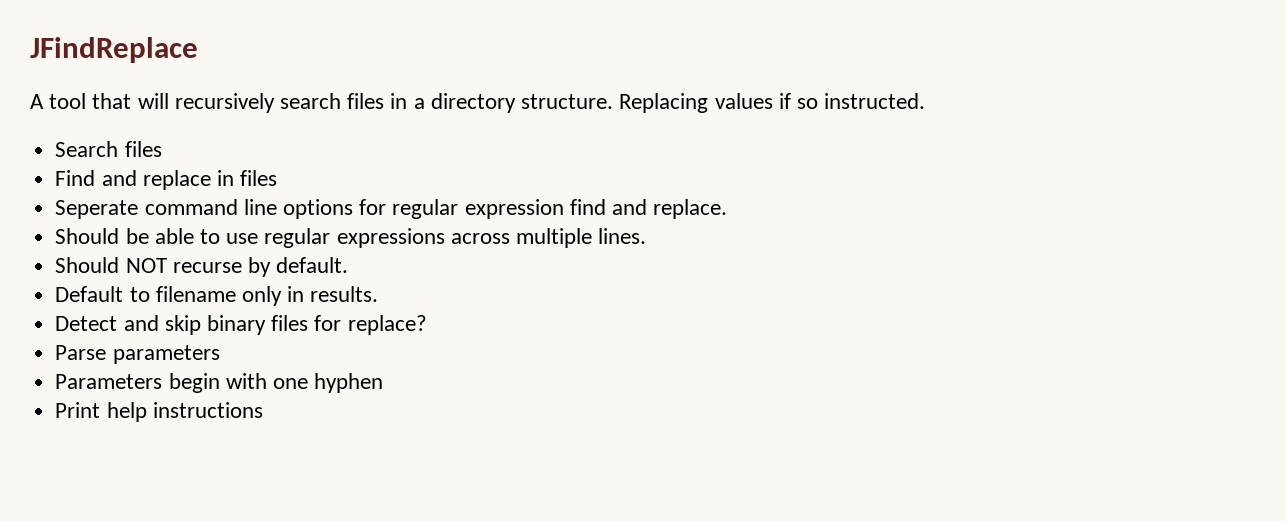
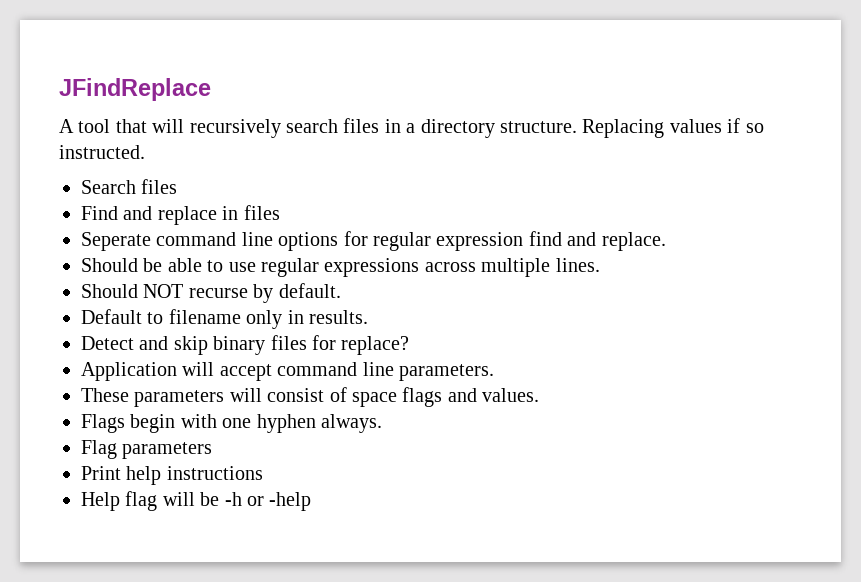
[55,345,220,364] [55,374,163,389] Parse parameters // Parameters -> [81,362,494,381] [81,387,540,407] [81,414,125,433] Application will accept command line parameters. // These parameters will consist of space flags and values. // Flags
(384, 383) none -> [321,414,382,433] [81,440,213,459] always. // Flag parameters
(263, 410) none -> [81,491,312,511] // Help flag will be -h or -help

